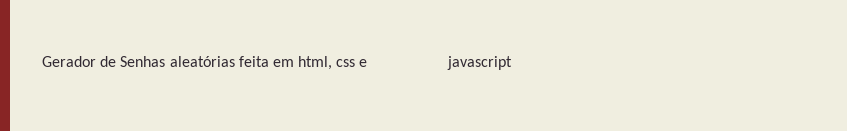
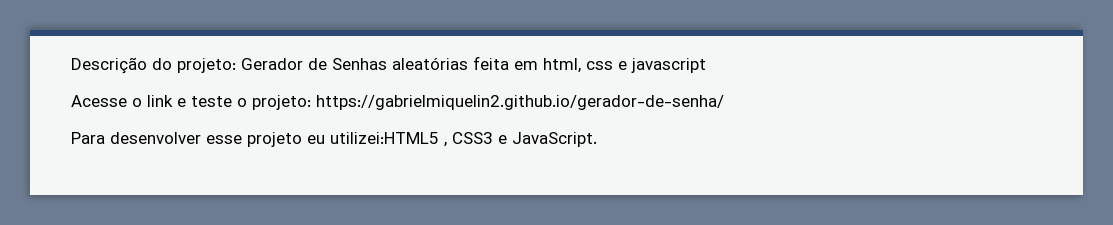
(42, 61) none -> [71,57,236,74] Descrição do projeto:
(512, 63) none -> [71,95,724,110] [71,132,597,147] // Acesse o link e teste o projeto: https://gabrielmiquelin2.github.io/gerador-de-senha/ // Para desenvolver esse projeto eu utilizei:HTML5 , CSS3 e JavaScript.

